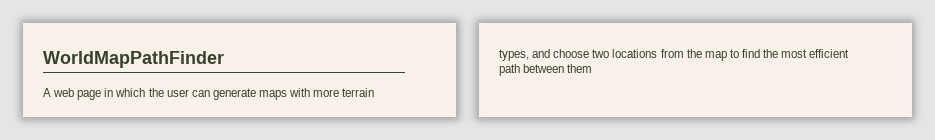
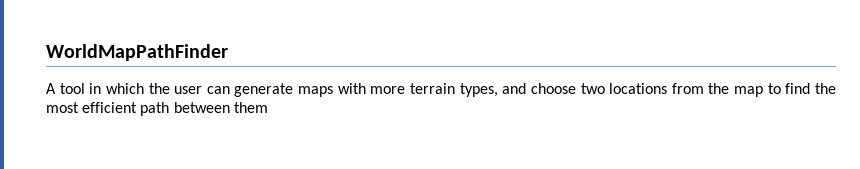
[53,88,102,100] web page -> [59,83,85,94] tool

